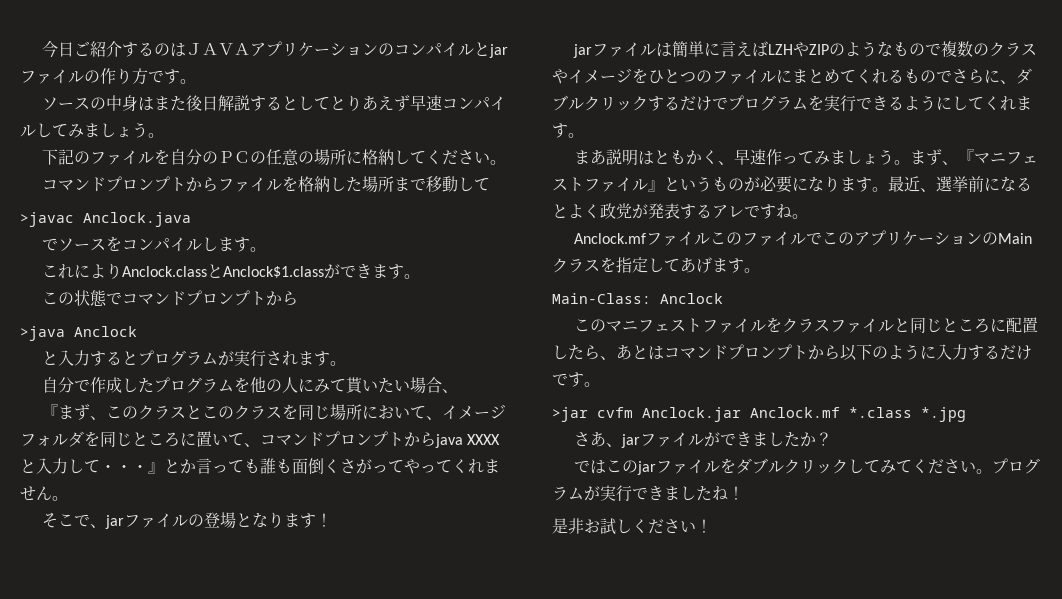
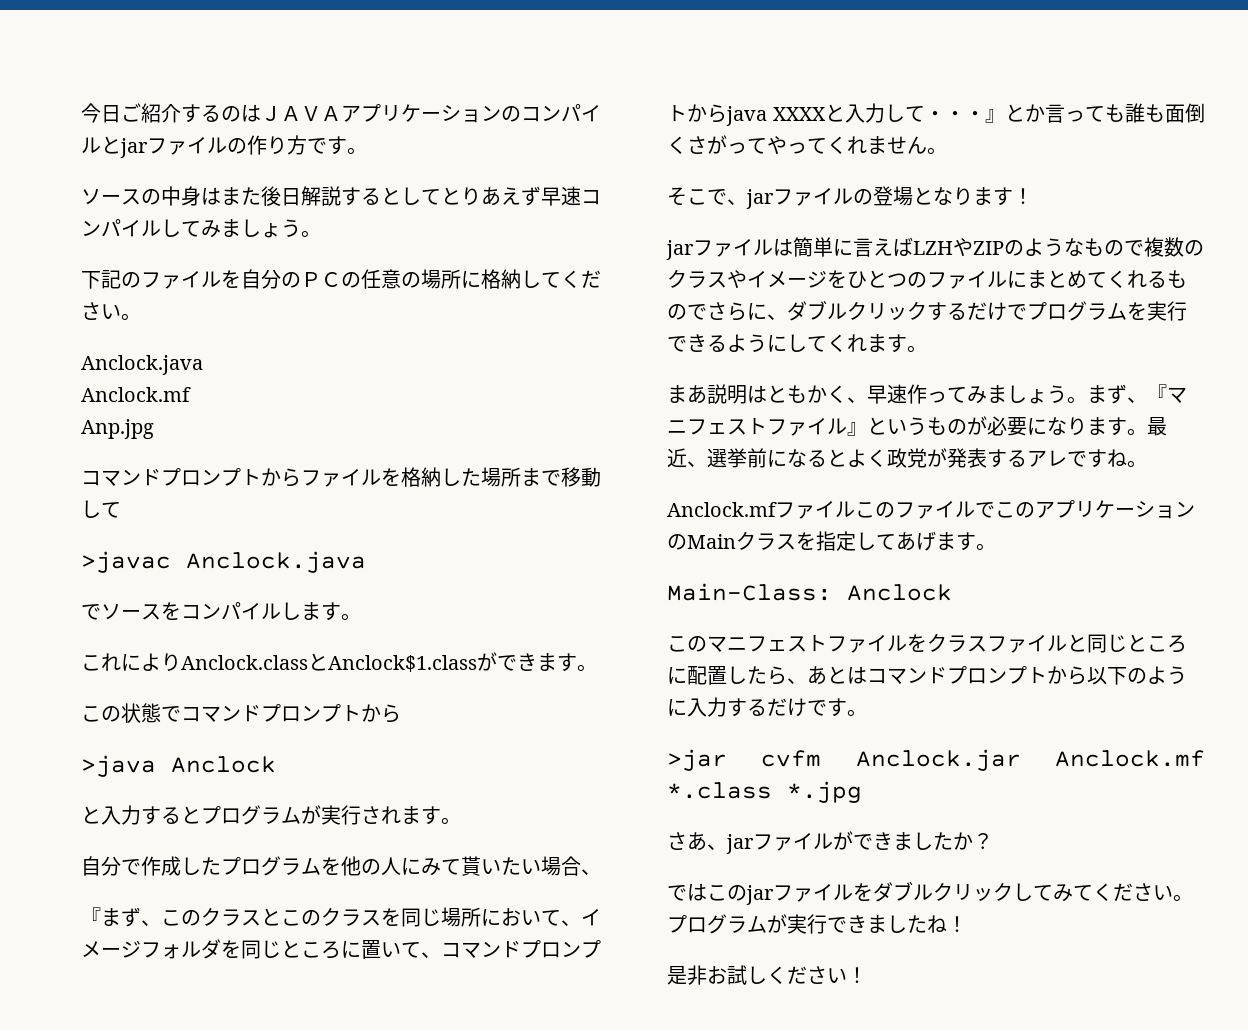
(506, 162) none -> [81,355,203,375] [81,387,191,402] [81,419,154,439] // Anclock.java // Anclock.mf // Anp.jpg

